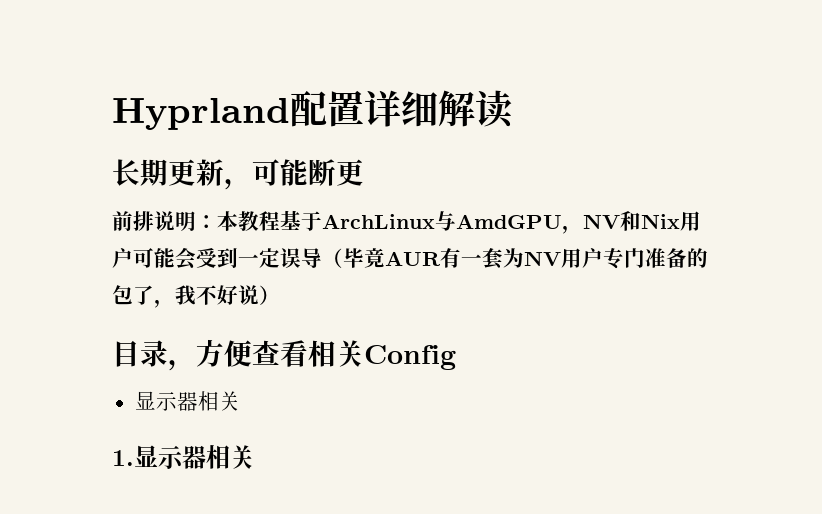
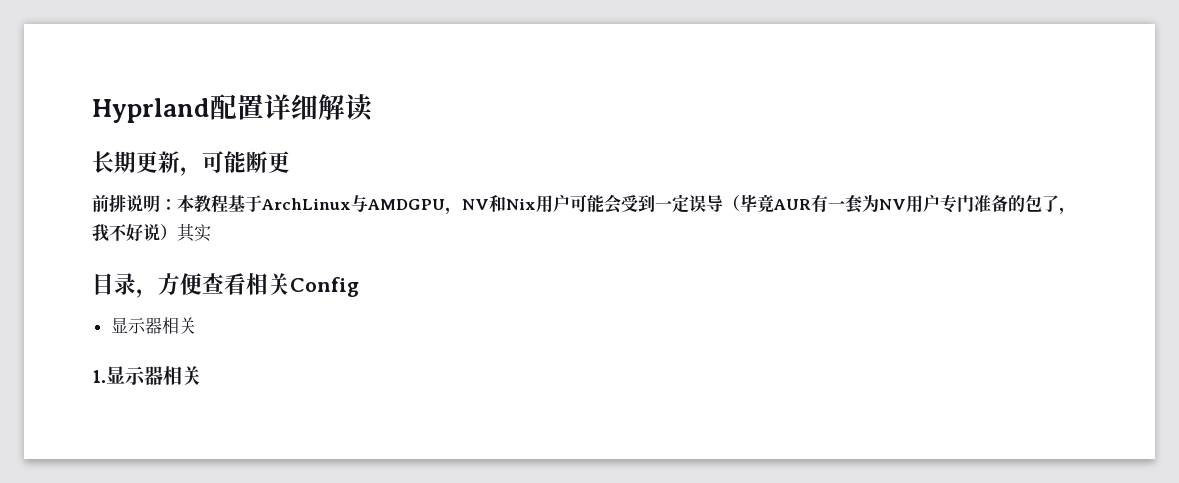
[456,214,562,229] AmdGPU -> [367,199,445,210] AMDGPU
(280, 295) none -> [177,223,211,242] 其实

